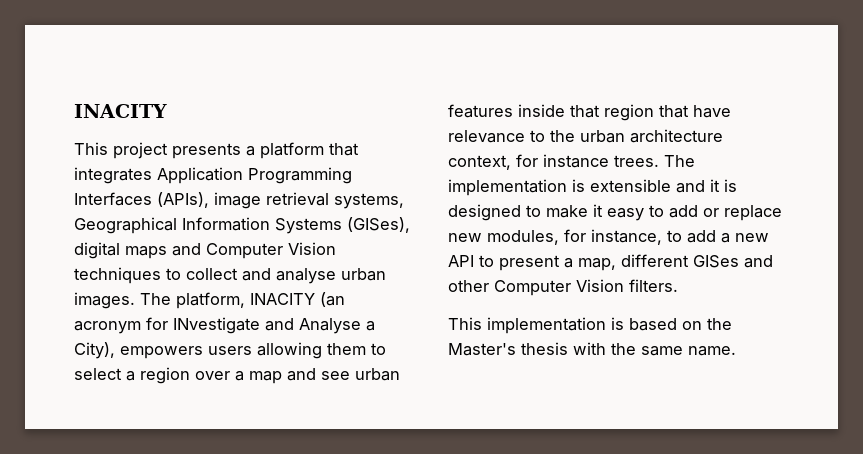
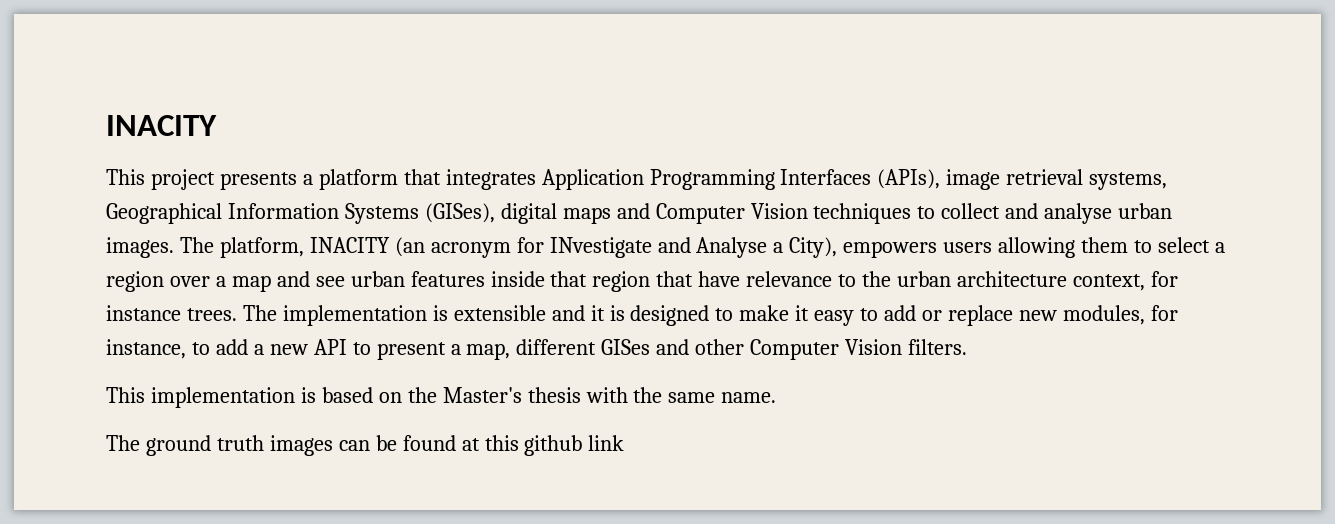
(736, 351) none -> [106,435,625,456] // The ground truth images can be found at this github link

